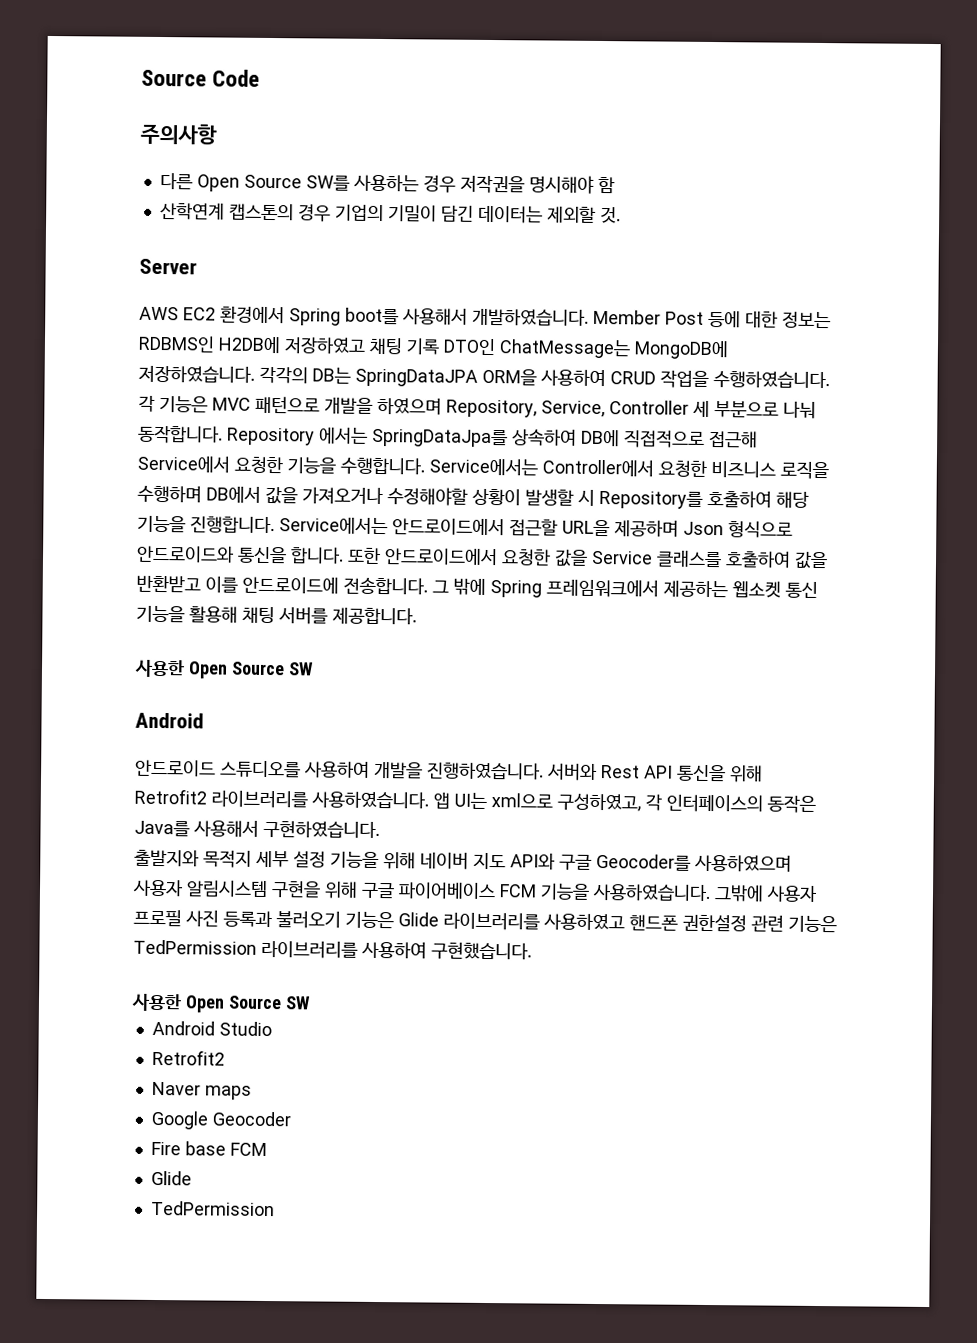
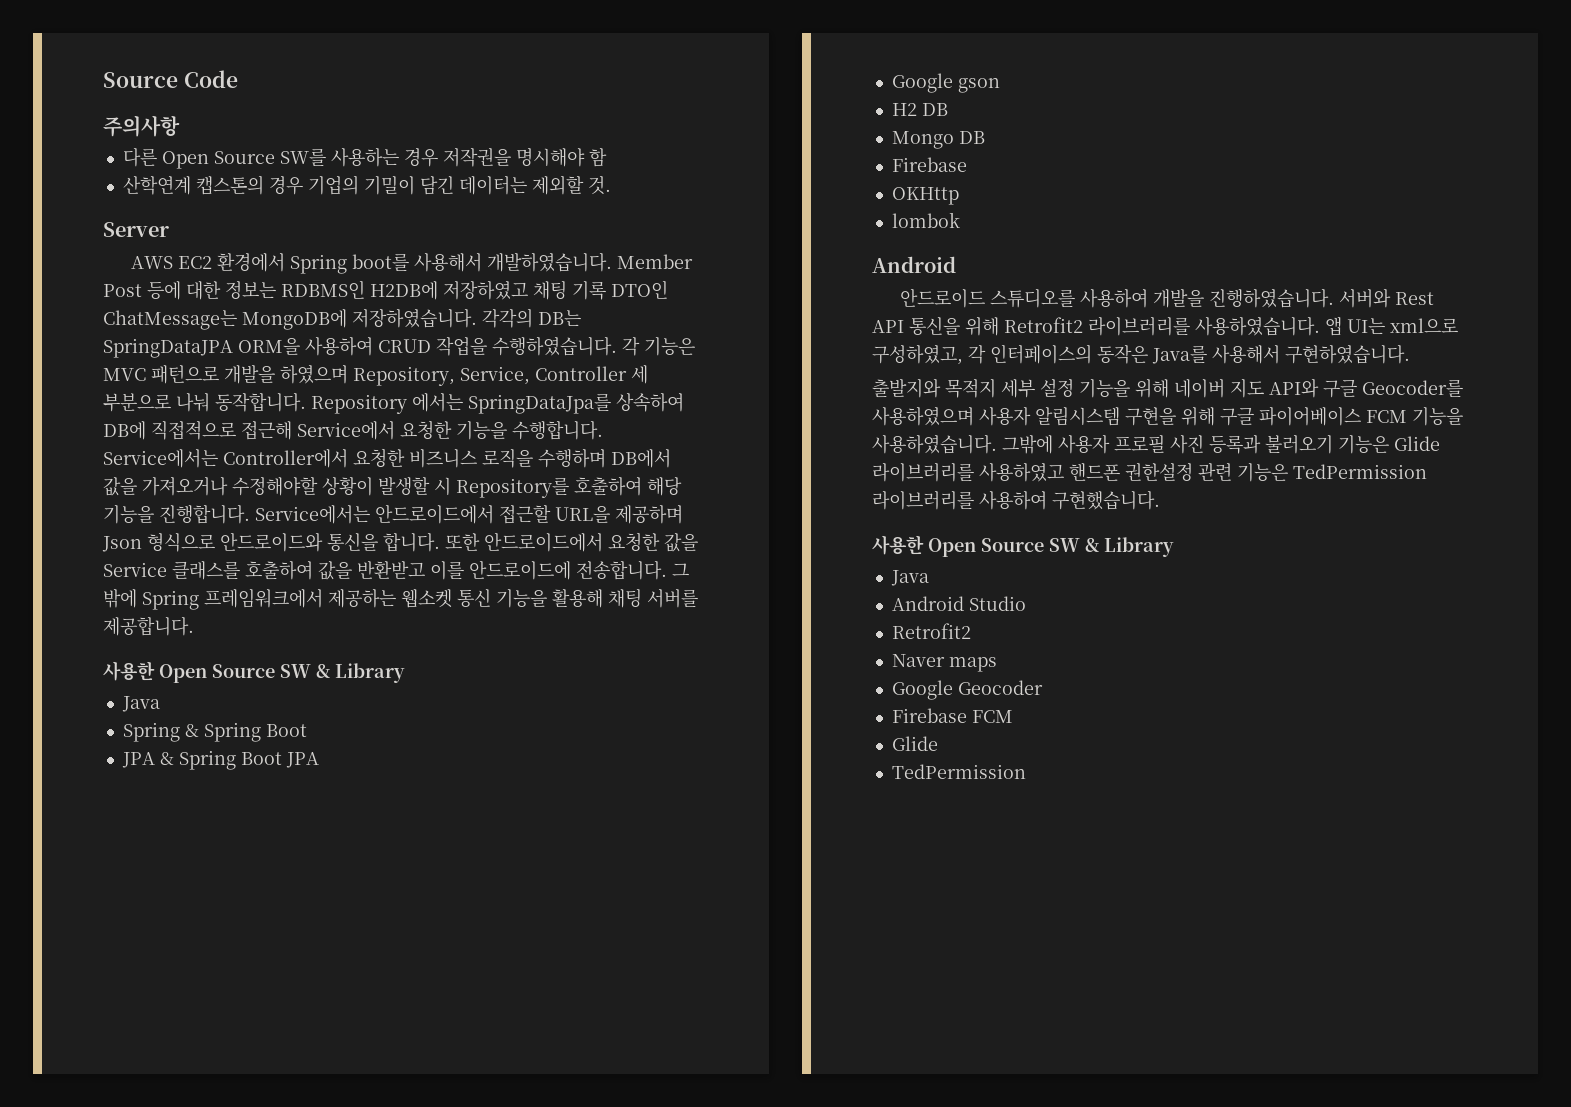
(314, 669) none -> [316,663,405,683] [121,696,160,712] [122,722,307,742] [121,750,319,770] [891,73,1000,93] [891,103,948,116] [891,131,985,149] [891,157,967,172] [891,187,959,205] [891,212,960,228] & Library // Java // Spring & Spring Boot // JPA & Spring Boot JPA // Google gson // H2 DB // Mongo DB // Firebase // OKHttp // lombok
(311, 1003) none -> [1085,537,1174,557] [890,570,929,586] & Library // Java
[150,1141,226,1156] Fire base -> [891,708,967,723] Firebase

